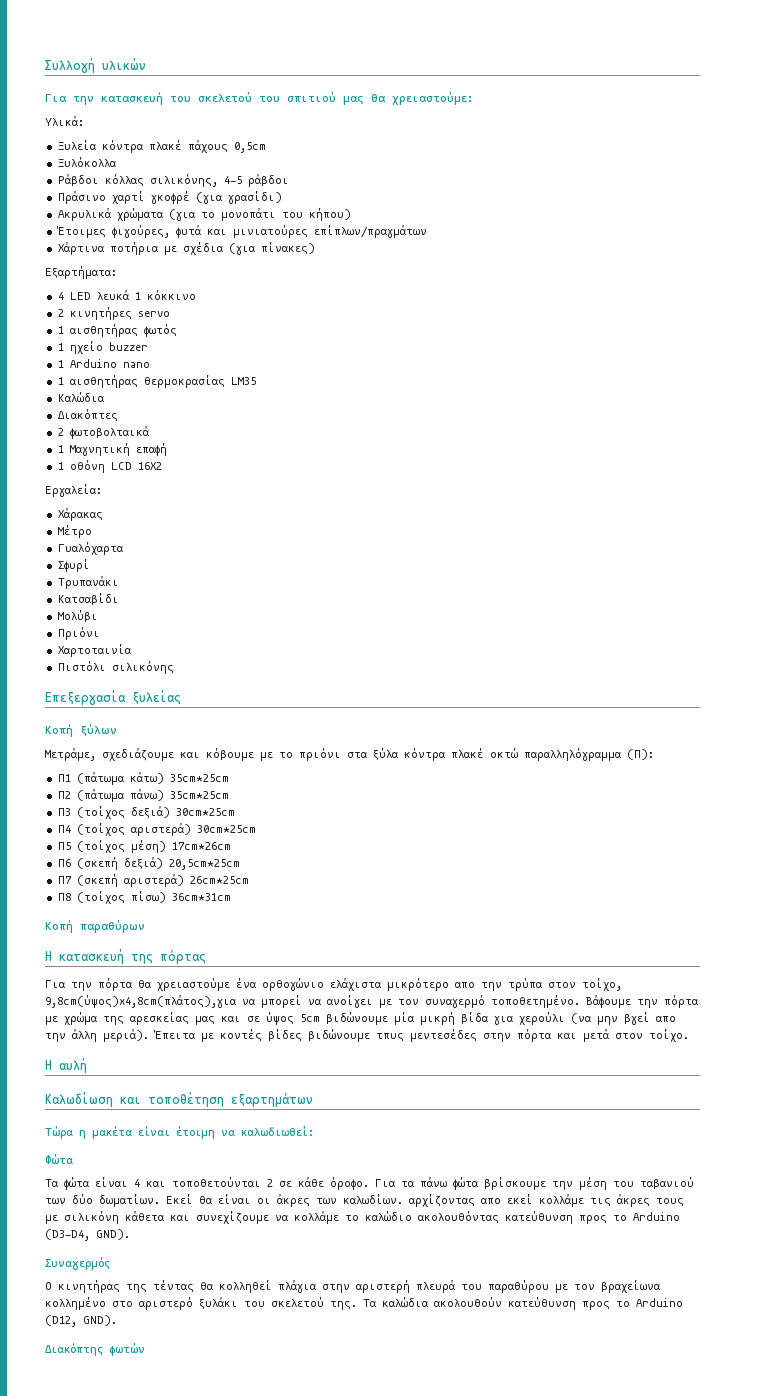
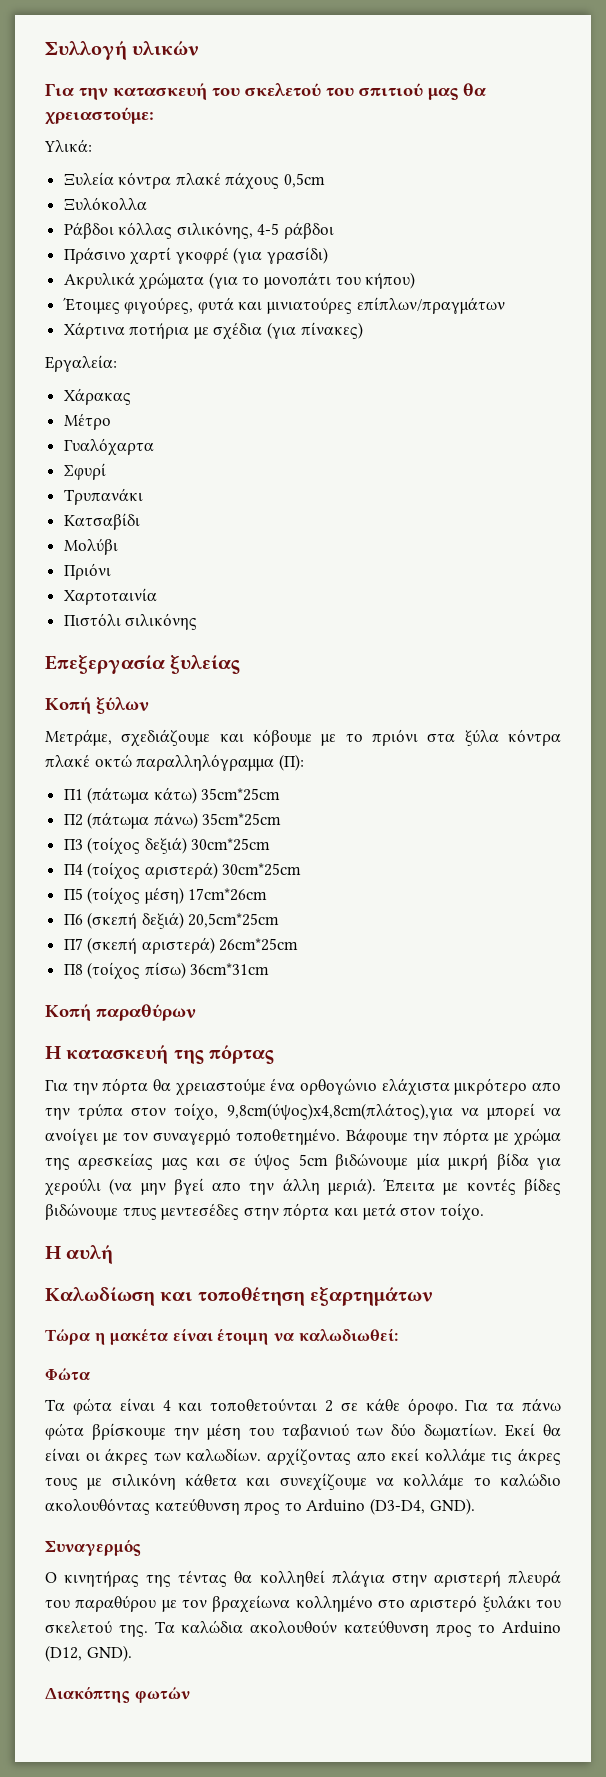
[45,266,117,279] [57,290,196,300] [57,307,170,320] [57,324,177,337] [57,341,148,355] [57,359,150,368] [57,375,256,388] [57,392,104,402] [57,409,118,422] [57,426,149,439] [57,443,167,456] [57,460,162,473] // Εξαρτήματα: // 4 LED λευκά 1 κόκκινο // 2 κινητήρες servo // 1 αισθητήρας φωτός // 1 ηχείο buzzer // 1 Arduino nano // 1 αισθητήρας θερμοκρασίας LM35 // Καλώδια // Διακόπτες // 2 φωτοβολταικά // 1 Μαγνητική επαφή // 1 οθόνη LCD 16X2 -> (363, 330) none

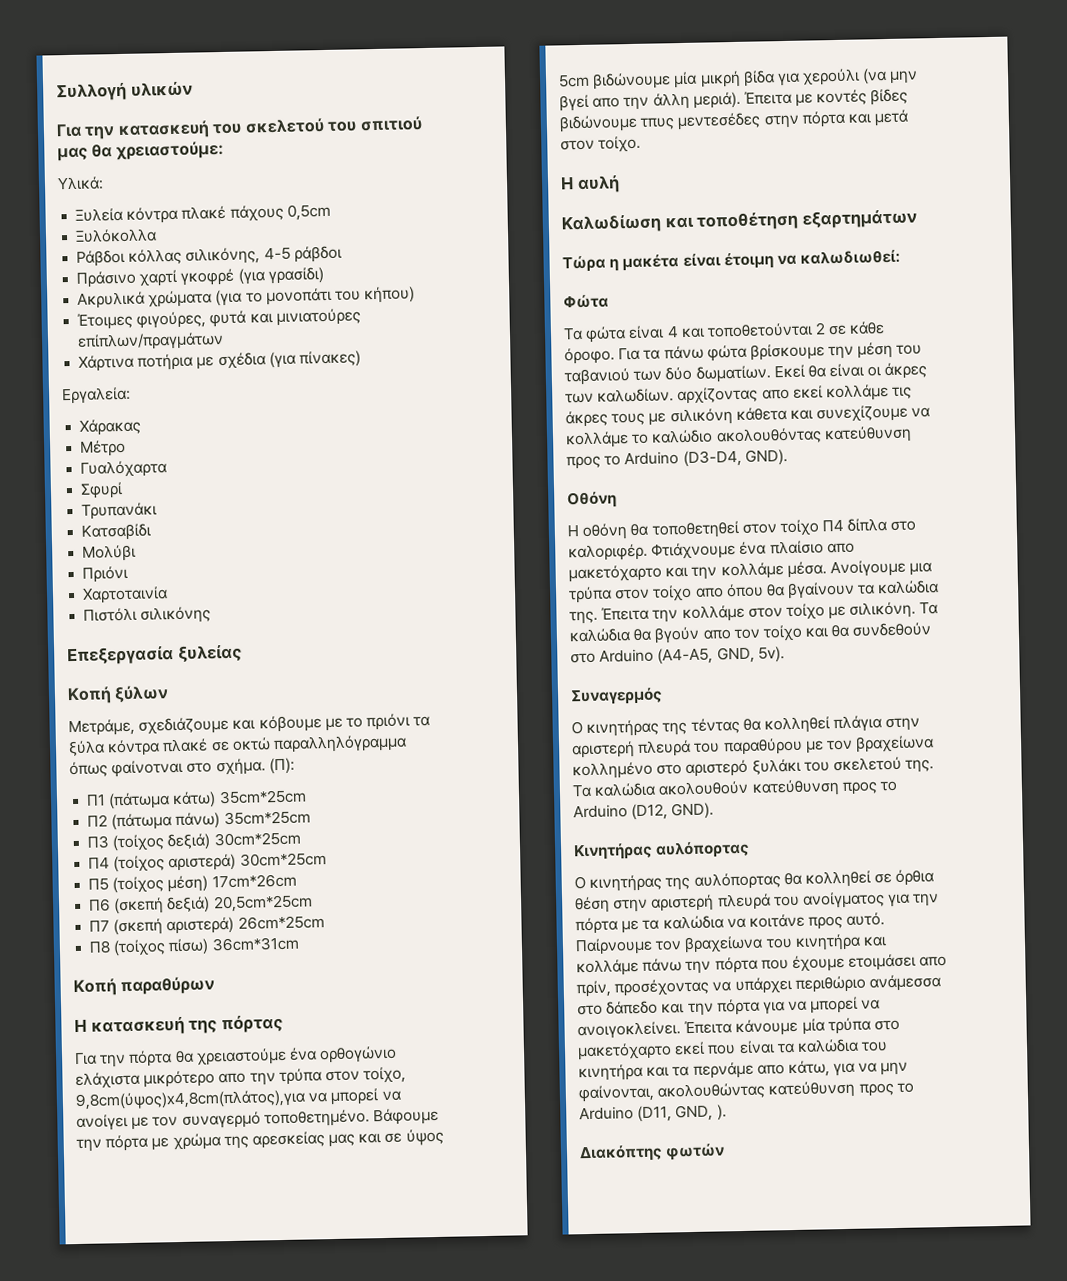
[427,734,456,742] στα -> [413,716,431,727] τα
(90, 761) none -> [210,740,230,752] σε
(275, 762) none -> [69,758,266,778] όπως φαίνοτναι στο σχήμα.
(475, 1506) none -> [567,491,617,509] [567,518,917,541] [568,540,855,562] [568,559,933,583] [568,580,940,604] [569,601,939,625] [569,622,932,644] [570,646,785,665] // Οθόνη // Η οθόνη θα τοποθετηθεί στον τοίχο Π4 δίπλα στο καλοριφέρ. Φτιάχνουμε ένα πλαίσιο απο μακετόχαρτο και την κολλάμε μέσα. Ανοίγουμε μια τρύπα στον τοίχο απο όπου θα βγαίνουν τα καλώδια της. Έπειτα την κολλάμε στον τοίχο με σιλικόνη. Τα καλώδια θα βγούν απο τον τοίχο και θα συνδεθούν στο Arduino (A4-A5, GND, 5v).
(132, 1653) none -> [573,840,751,861] [574,869,935,892] [575,891,940,914] [575,912,886,935] [575,933,887,956] [576,953,948,977] [576,974,941,998] [577,996,881,1017] [577,1017,900,1040] [577,1038,889,1061] [578,1060,909,1082] [578,1080,914,1103] [579,1104,727,1123] // Κινητήρας αυλόπορτας // Ο κινητήρας της αυλόπορτας θα κολληθεί σε όρθια θέση στην αριστερή πλευρά του ανοίγματος για την πόρτα με τα καλώδια να κοιτάνε προς αυτό. Παίρνουμε τον βραχείωνα του κινητήρα και κολλάμε πάνω την πόρτα που έχουμε ετοιμάσει απο πρίν, προσέχοντας να υπάρχει περιθώριο ανάμεσσα στο δάπεδο και την πόρτα για να μπορεί να ανοιγοκλείνει. Έπειτα κάνουμε μία τρύπα στο μακετόχαρτο εκεί που είναι τα καλώδια του κινητήρα και τα περνάμε απο κάτω, για να μην φαίνονται, ακολουθώντας κατεύθυνση προς το Arduino (D11, GND, ).

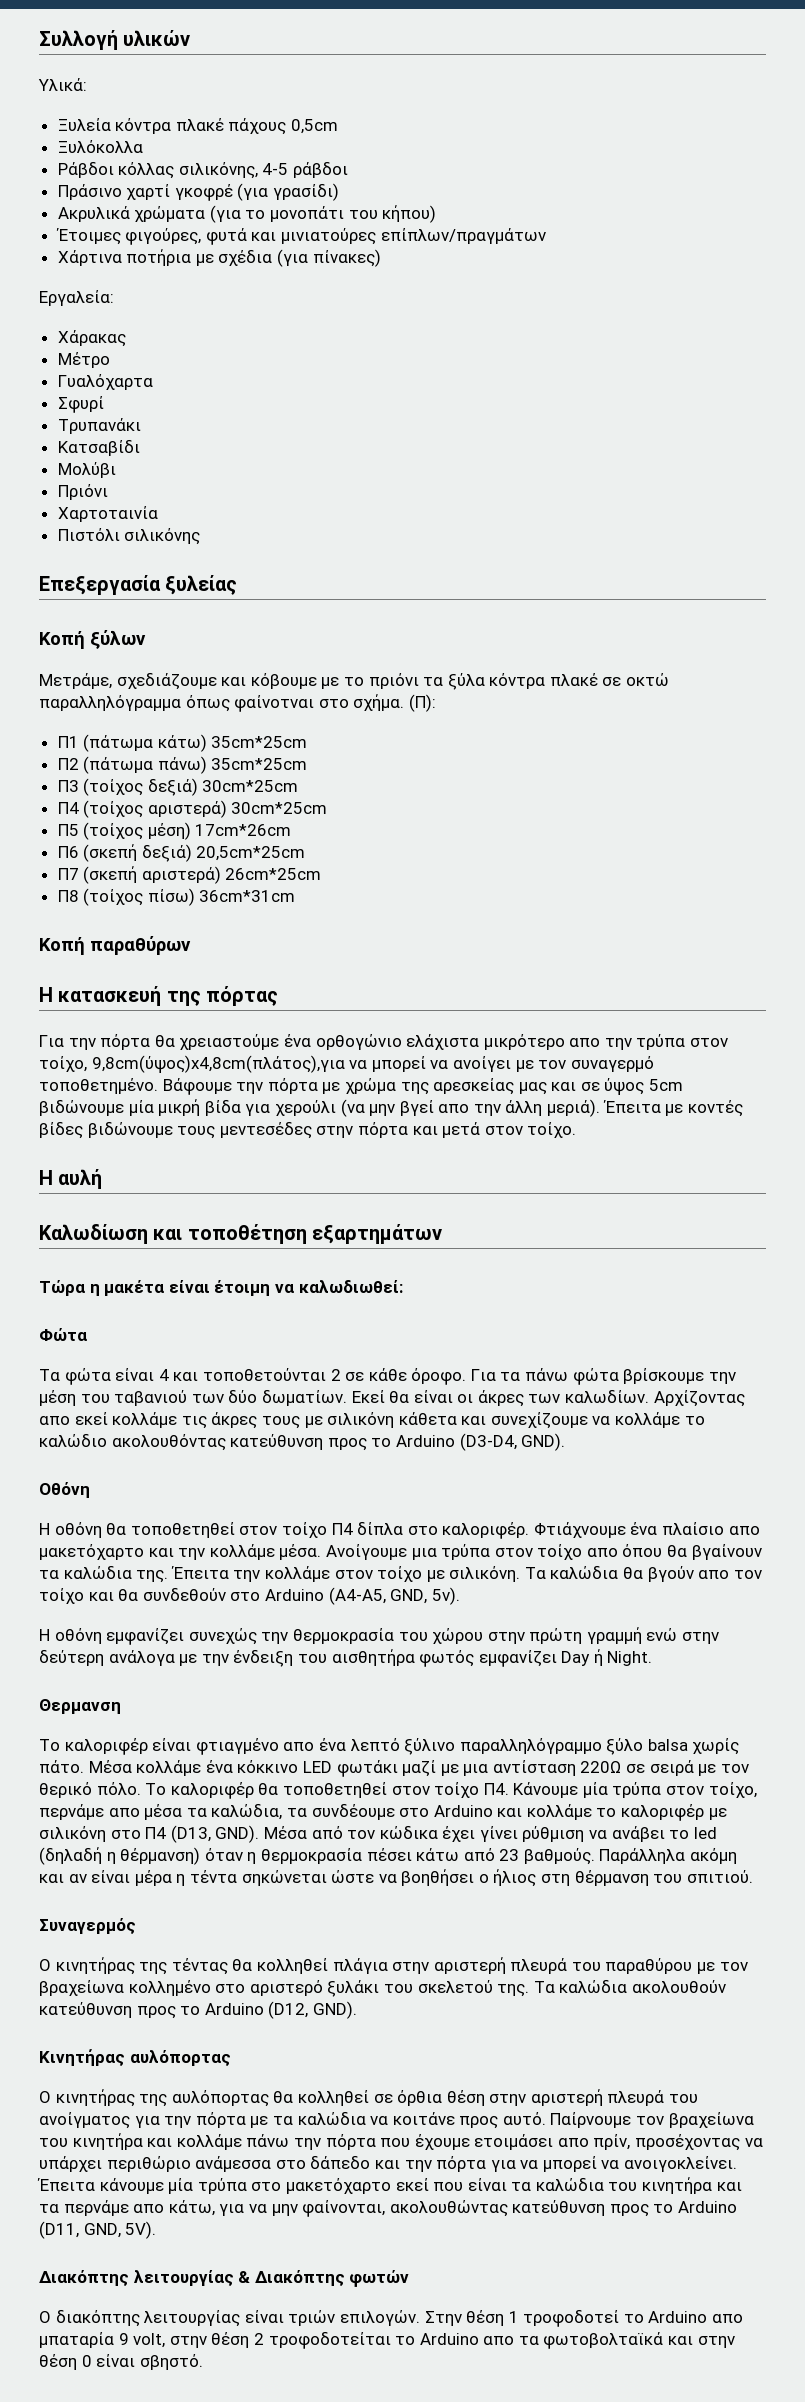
[56,116,423,140] [57,140,224,162] // Για την κατασκευή του σκελετού του σπιτιού μας θα χρειαστούμε: -> (191, 38) none
[640,117,676,130] τπυς -> [177,1126,216,1139] τoυς
[677,386,759,405] αρχίζοντας -> [653,1390,745,1407] Aρχίζοντας
(785, 654) none -> [39,1627,720,1645] [39,1649,653,1667] [39,1699,121,1714] [39,1738,740,1755] [39,1760,749,1777] [39,1782,757,1799] [39,1803,727,1821] [39,1825,717,1843] [39,1847,738,1865] [39,1869,753,1887] // Η οθόνη εμφανίζει συνεχώς την θερμοκρασία του χώρου στην πρώτη γραμμή ενώ στην δεύτερη ανάλογα με την ένδειξη του αισθητήρα φωτός εμφανίζει Day ή Night. // Θερμανση // Το καλοριφέρ είναι φτιαγμένο απο ένα λεπτό ξύλινο παραλληλόγραμμο ξύλο balsa χωρίς πάτο. Μέσα κολλάμε ένα κόκκινο LED φωτάκι μαζί με μια αντίσταση 220Ω σε σειρά με τον θερικό πόλο. Το καλοριφέρ θα τοποθετηθεί στον τοίχο Π4. Κάνουμε μία τρύπα στον τοίχο, περνάμε απο μέσα τα καλώδια, τα συνδέουμε στο Arduino και κολλάμε το καλοριφέρ με σιλικόνη στο Π4 (D13, GND). Μέσα από τον κώδικα έχει γίνει ρύθμιση να ανάβει το led (δηλαδή η θέρμανση) όταν η θερμοκρασία πέσει κάτω από 23 βαθμούς. Παράλληλα ακόμη και αν είναι μέρα η τέντα σηκώνεται ώστε να βοηθήσει ο ήλιος στη θέρμανση του σπιτιού.
[716,1104,727,1121] [579,1143,726,1163] ). // Διακόπτης φωτών -> [125,2221,157,2239] [39,2270,410,2287] [39,2309,744,2327] [39,2331,735,2349] [39,2354,203,2370] 5V). // Διακόπτης λειτουργίας & Διακόπτης φωτών // Ο διακόπτης λειτουργίας είναι τριών επιλογών. Στην θέση 1 τροφοδοτεί το Arduino απο μπαταρία 9 volt, στην θέση 2 τροφοδοτείται το Arduino απο τα φωτοβολταϊκά και στην θέση 0 είναι σβηστό.

